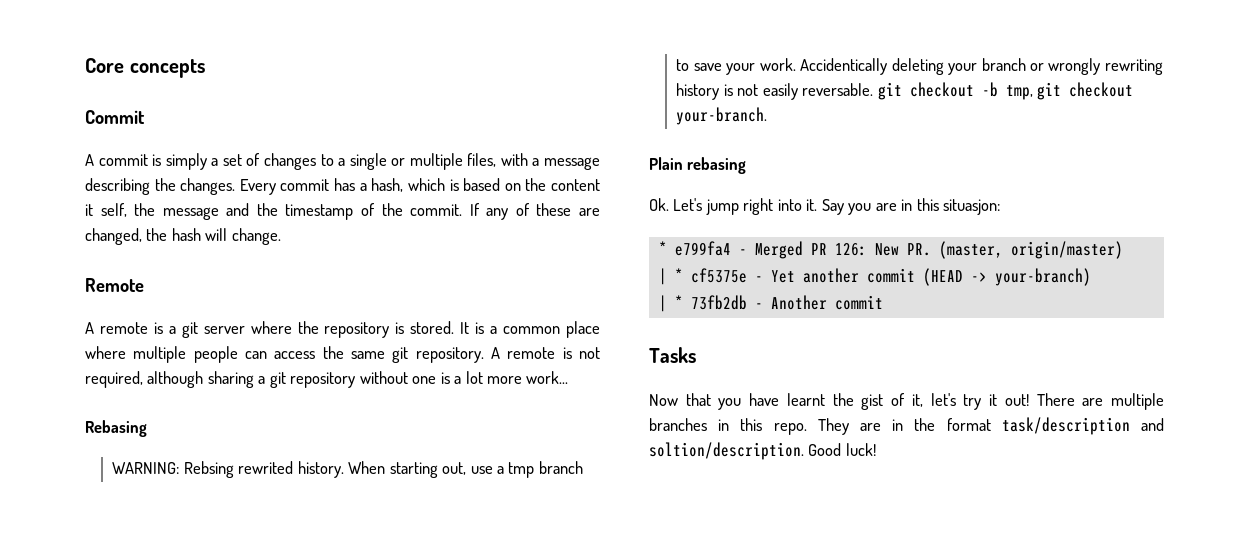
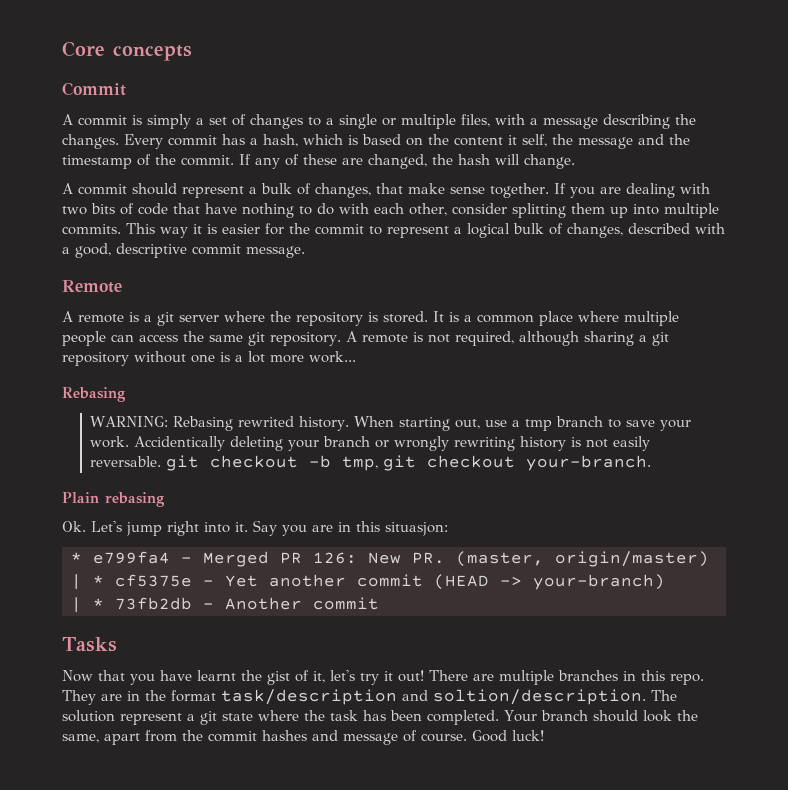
(281, 236) none -> [62,183,710,198] [62,203,719,218] [62,223,725,238] [62,243,305,258] // A commit should represent a bulk of changes, that make sense together. If you are dealing with two bits of code that have nothing to do with each other, consider splitting them up into multiple commits. This way it is easier for the commit to represent a logical bulk of changes, described with a good, descriptive commit message.
[183,461,234,478] Rebsing -> [173,416,234,431] Rebasing
(804, 451) none -> [651,690,677,701] [62,710,698,725] [62,730,467,745] The solution represent a git state where the task has been completed. Your branch should look the same, apart from the commit hashes and message of course.

